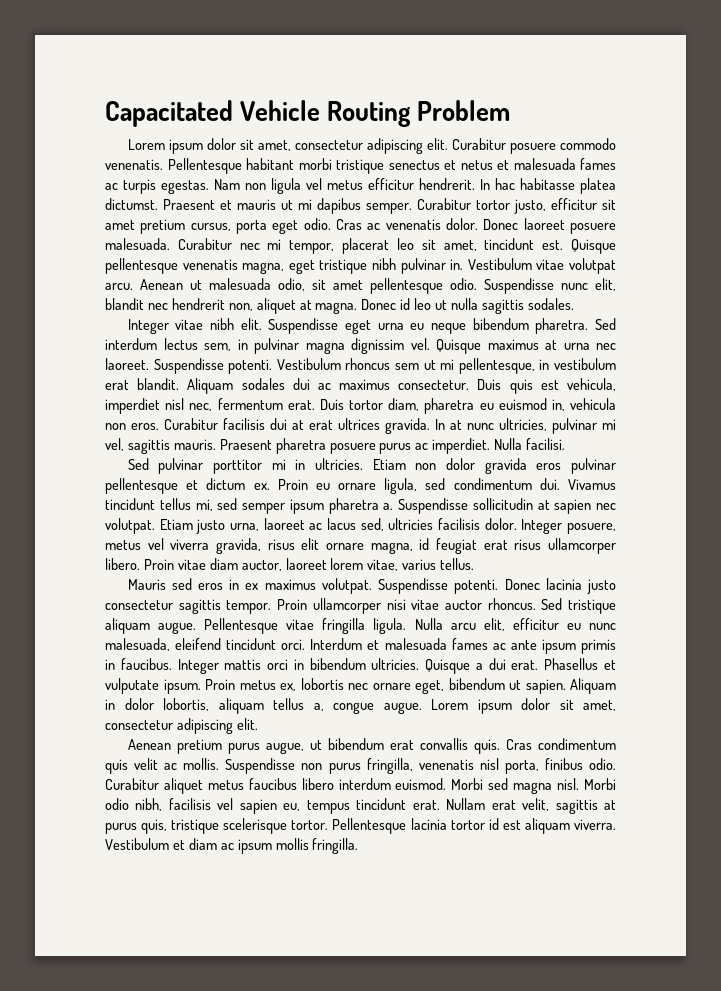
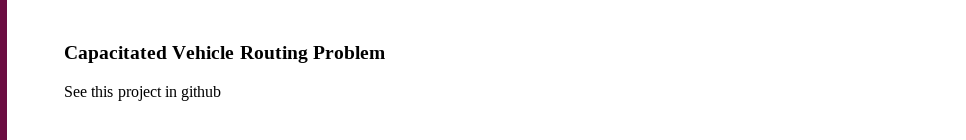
[127,138,616,154] [105,158,616,174] [105,178,616,194] [105,198,616,214] [105,218,616,234] [105,238,616,254] [105,258,617,274] [105,278,616,294] [105,298,574,314] [127,318,616,334] [105,338,616,354] [105,358,617,374] [105,378,616,394] [105,398,617,414] [105,418,616,434] [105,438,566,454] [127,458,616,474] [105,478,616,494] [105,498,616,514] [105,518,616,534] [105,538,617,554] [105,558,475,571] [127,578,616,594] [105,598,616,614] [105,618,616,634] [105,638,616,654] [105,658,616,674] [105,678,616,694] [105,698,616,714] [105,718,258,734] [127,738,617,754] [105,758,616,774] [105,778,617,794] [105,798,616,814] [105,818,616,834] [105,838,359,854] Lorem ipsum dolor sit amet, consectetur adipiscing elit. Curabitur posuere commodo venenatis. Pellentesque habitant morbi tristique senectus et netus et malesuada fames ac turpis egestas. Nam non ligula vel metus efficitur hendrerit. In hac habitasse platea dictumst. Praesent et mauris ut mi dapibus semper. Curabitur tortor justo, efficitur sit amet pretium cursus, porta eget odio. Cras ac venenatis dolor. Donec laoreet posuere malesuada. Curabitur nec mi tempor, placerat leo sit amet, tincidunt est. Quisque pellentesque venenatis magna, eget tristique nibh pulvinar in. Vestibulum vitae volutpat arcu. Aenean ut malesuada odio, sit amet pellentesque odio. Suspendisse nunc elit, blandit nec hendrerit non, aliquet at magna. Donec id leo ut nulla sagittis sodales. // Integer vitae nibh elit. Suspendisse eget urna eu neque bibendum pharetra. Sed interdum lectus sem, in pulvinar magna dignissim vel. Quisque maximus at urna nec laoreet. Suspendisse potenti. Vestibulum rhoncus sem ut mi pellentesque, in vestibulum erat blandit. Aliquam sodales dui ac maximus consectetur. Duis quis est vehicula, imperdiet nisl nec, fermentum erat. Duis tortor diam, pharetra eu euismod in, vehicula non eros. Curabitur facilisis dui at erat ultrices gravida. In at nunc ultricies, pulvinar mi vel, sagittis mauris. Praesent pharetra posuere purus ac imperdiet. Nulla facilisi. // Sed pulvinar porttitor mi in ultricies. Etiam non dolor gravida eros pulvinar pellentesque et dictum ex. Proin eu ornare ligula, sed condimentum dui. Vivamus tincidunt tellus mi, sed semper ipsum pharetra a. Suspendisse sollicitudin at sapien nec volutpat. Etiam justo urna, laoreet ac lacus sed, ultricies facilisis dolor. Integer posuere, metus vel viverra gravida, risus elit ornare magna, id feugiat erat risus ullamcorper libero. Proin vitae diam auctor, laoreet lorem vitae, varius tellus. // Mauris sed eros in ex maximus volutpat. Suspendisse potenti. Donec lacinia justo consectetur sagittis tempor. Proin ullamcorper nisi vitae auctor rhoncus. Sed tristique aliquam augue. Pellentesque vitae fringilla ligula. Nulla arcu elit, efficitur eu nunc malesuada, eleifend tincidunt orci. Interdum et malesuada fames ac ante ipsum primis in faucibus. Integer mattis orci in bibendum ultricies. Quisque a dui erat. Phasellus et vulputate ipsum. Proin metus ex, lobortis nec ornare eget, bibendum ut sapien. Aliquam in dolor lobortis, aliquam tellus a, congue augue. Lorem ipsum dolor sit amet, consectetur adipiscing elit. // Aenean pretium purus augue, ut bibendum erat convallis quis. Cras condimentum quis velit ac mollis. Suspendisse non purus fringilla, venenatis nisl porta, finibus odio. Curabitur aliquet metus faucibus libero interdum euismod. Morbi sed magna nisl. Morbi odio nibh, facilisis vel sapien eu, tempus tincidunt erat. Nullam erat velit, sagittis at purus quis, tristique scelerisque tortor. Pellentesque lacinia tortor id est aliquam viverra. Vestibulum et diam ac ipsum mollis fringilla. -> [64,86,222,101] See this project in github

